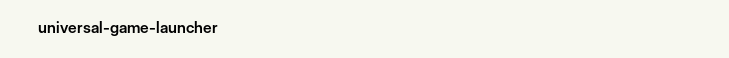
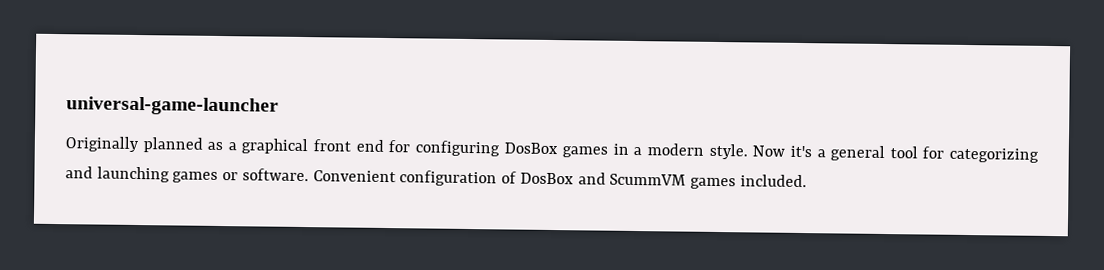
(218, 28) none -> [65,136,1039,163] [65,166,807,190] // Originally planned as a graphical front end for configuring DosBox games in a modern style. Now it's a general tool for categorizing and launching games or software. Convenient configuration of DosBox and ScummVM games included.

